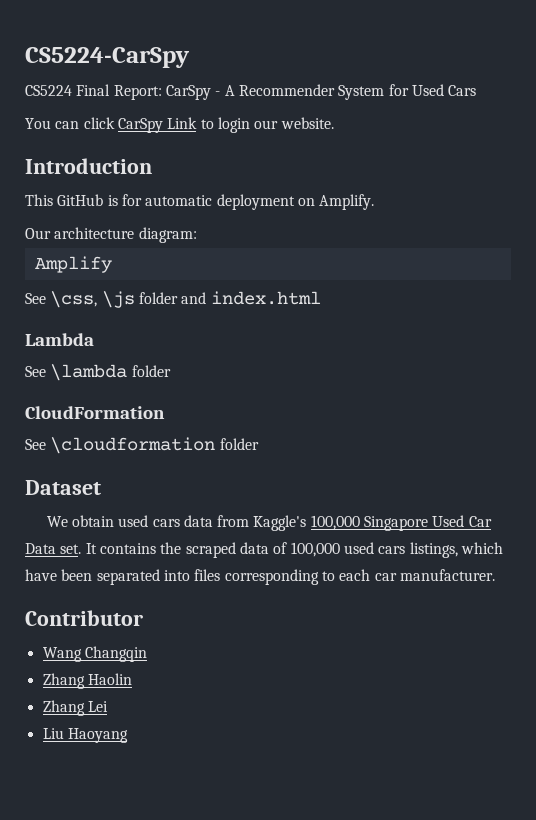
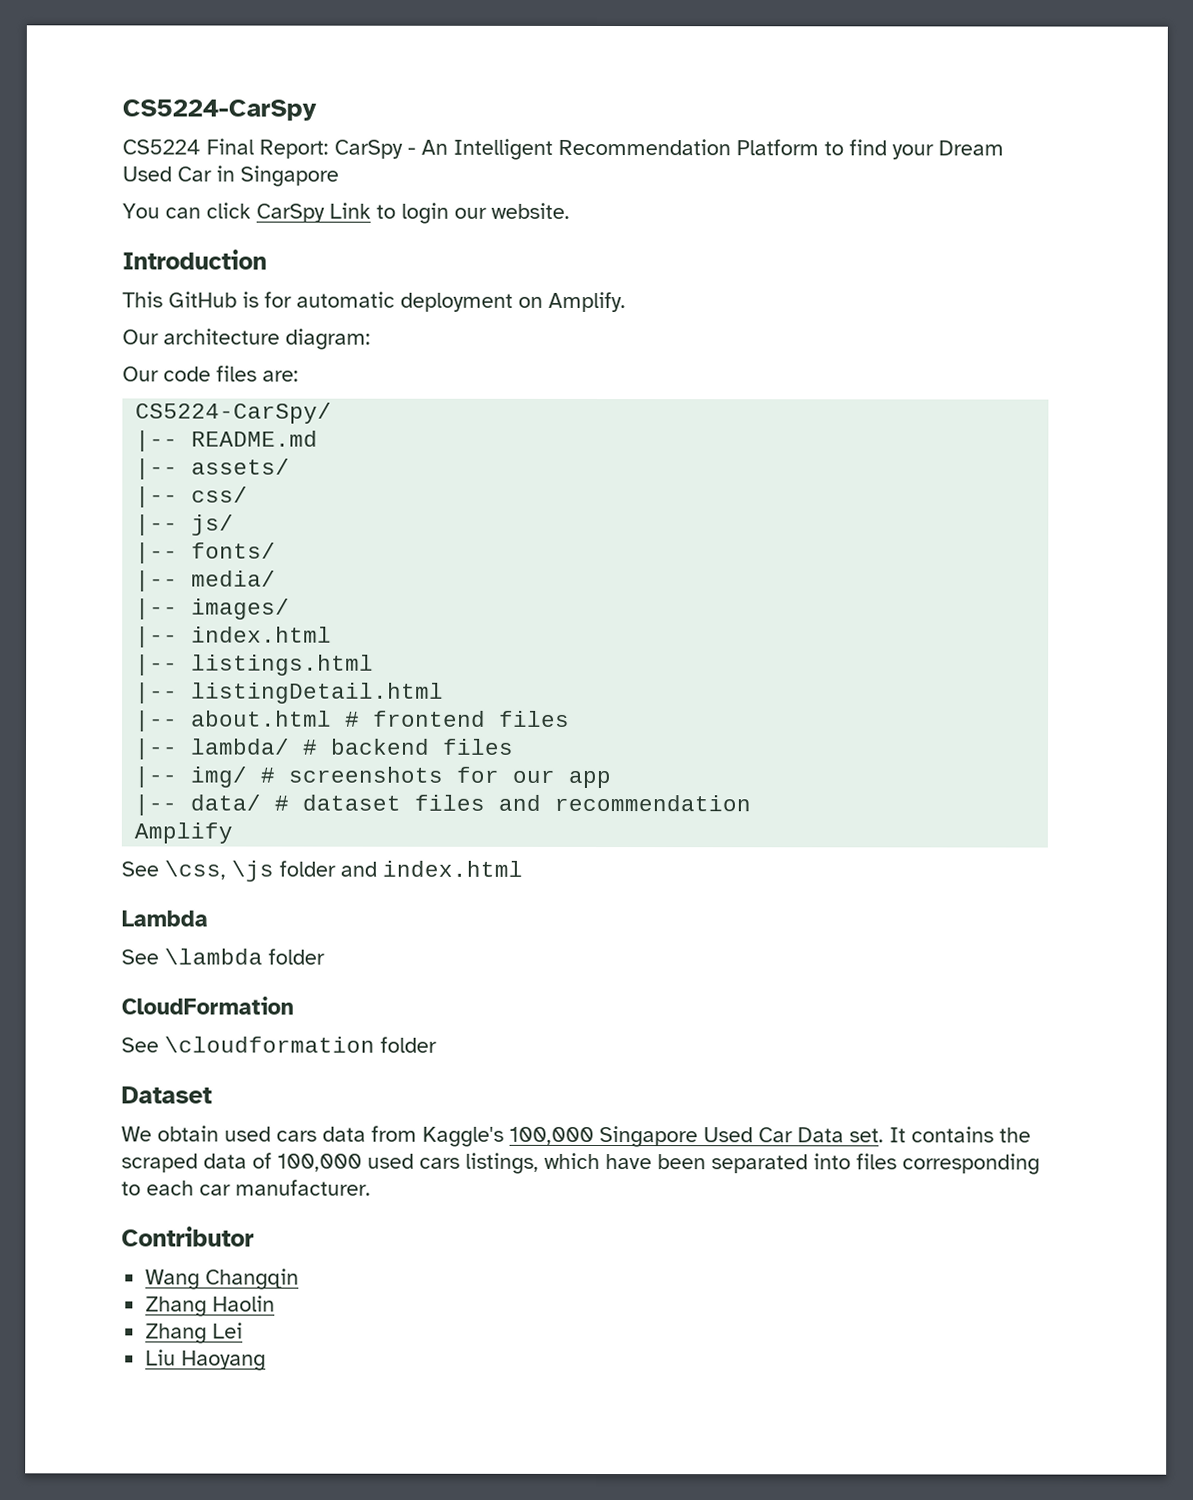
[224,84,477,100] A Recommender System for Used Cars -> [421,138,1004,160] [122,165,339,187] An Intelligent Recommendation Platform to find your Dream Used Car in Singapore
(197, 235) none -> [122,365,299,382] [135,402,333,424] [135,430,319,452] [135,458,291,480] [135,486,249,508] [135,514,235,536] [135,542,277,564] [135,570,277,592] [135,598,291,620] [135,626,333,648] [135,654,375,676] [135,682,445,704] [135,710,571,732] [134,738,515,760] [134,766,612,789] [134,794,752,816] // Our code files are: // CS5224-CarSpy/ // |-- README.md // |-- assets/ // |-- css/ // |-- js/ // |-- fonts/ // |-- media/ // |-- images/ // |-- index.html // |-- listings.html // |-- listingDetail.html // |-- about.html # frontend files // |-- lambda/ # backend files // |-- img/ # screenshots for our app // |-- data/ # dataset files and recommendation

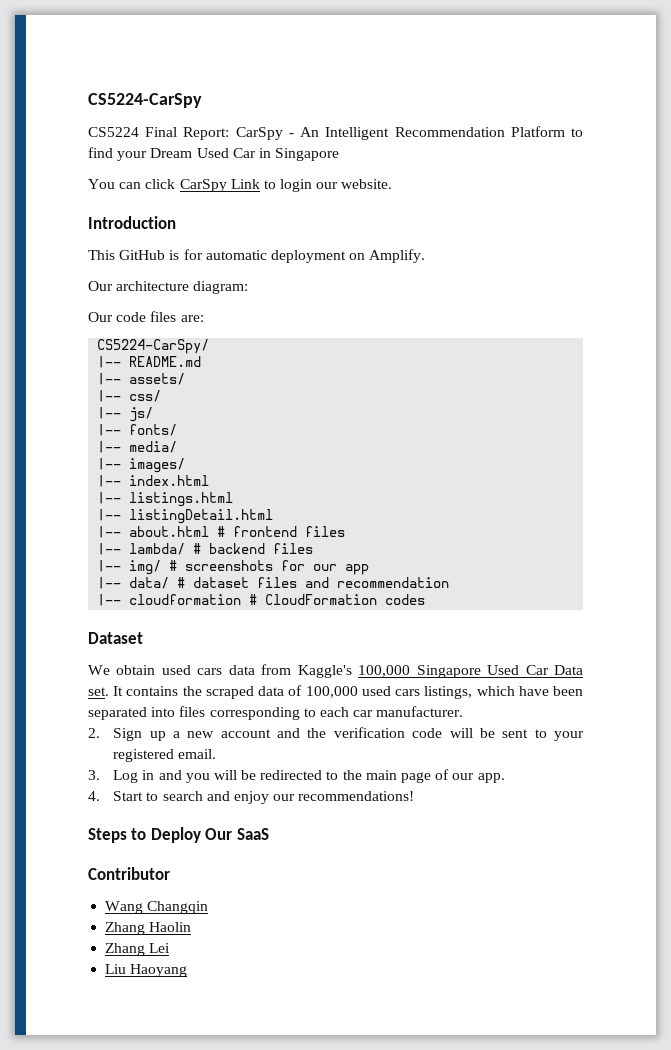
[134,822,234,844] [121,860,523,882] [121,910,208,927] [121,948,325,965] [121,996,294,1015] [121,1036,437,1053] Amplify // See \css, \js folder and index.html // Lambda // See \lambda folder // CloudFormation // See \cloudformation folder -> [97,594,426,606] |-- cloudformation # CloudFormation codes
(371, 1187) none -> [88,727,584,741] [113,749,217,762] [88,769,505,783] [88,791,415,804] [88,827,269,843] // 2. Sign up a new account and the verification code will be sent to your registered email. // 3. Log in and you will be redirected to the main page of our app. // 4. Start to search and enjoy our recommendations! // Steps to Deploy Our SaaS

